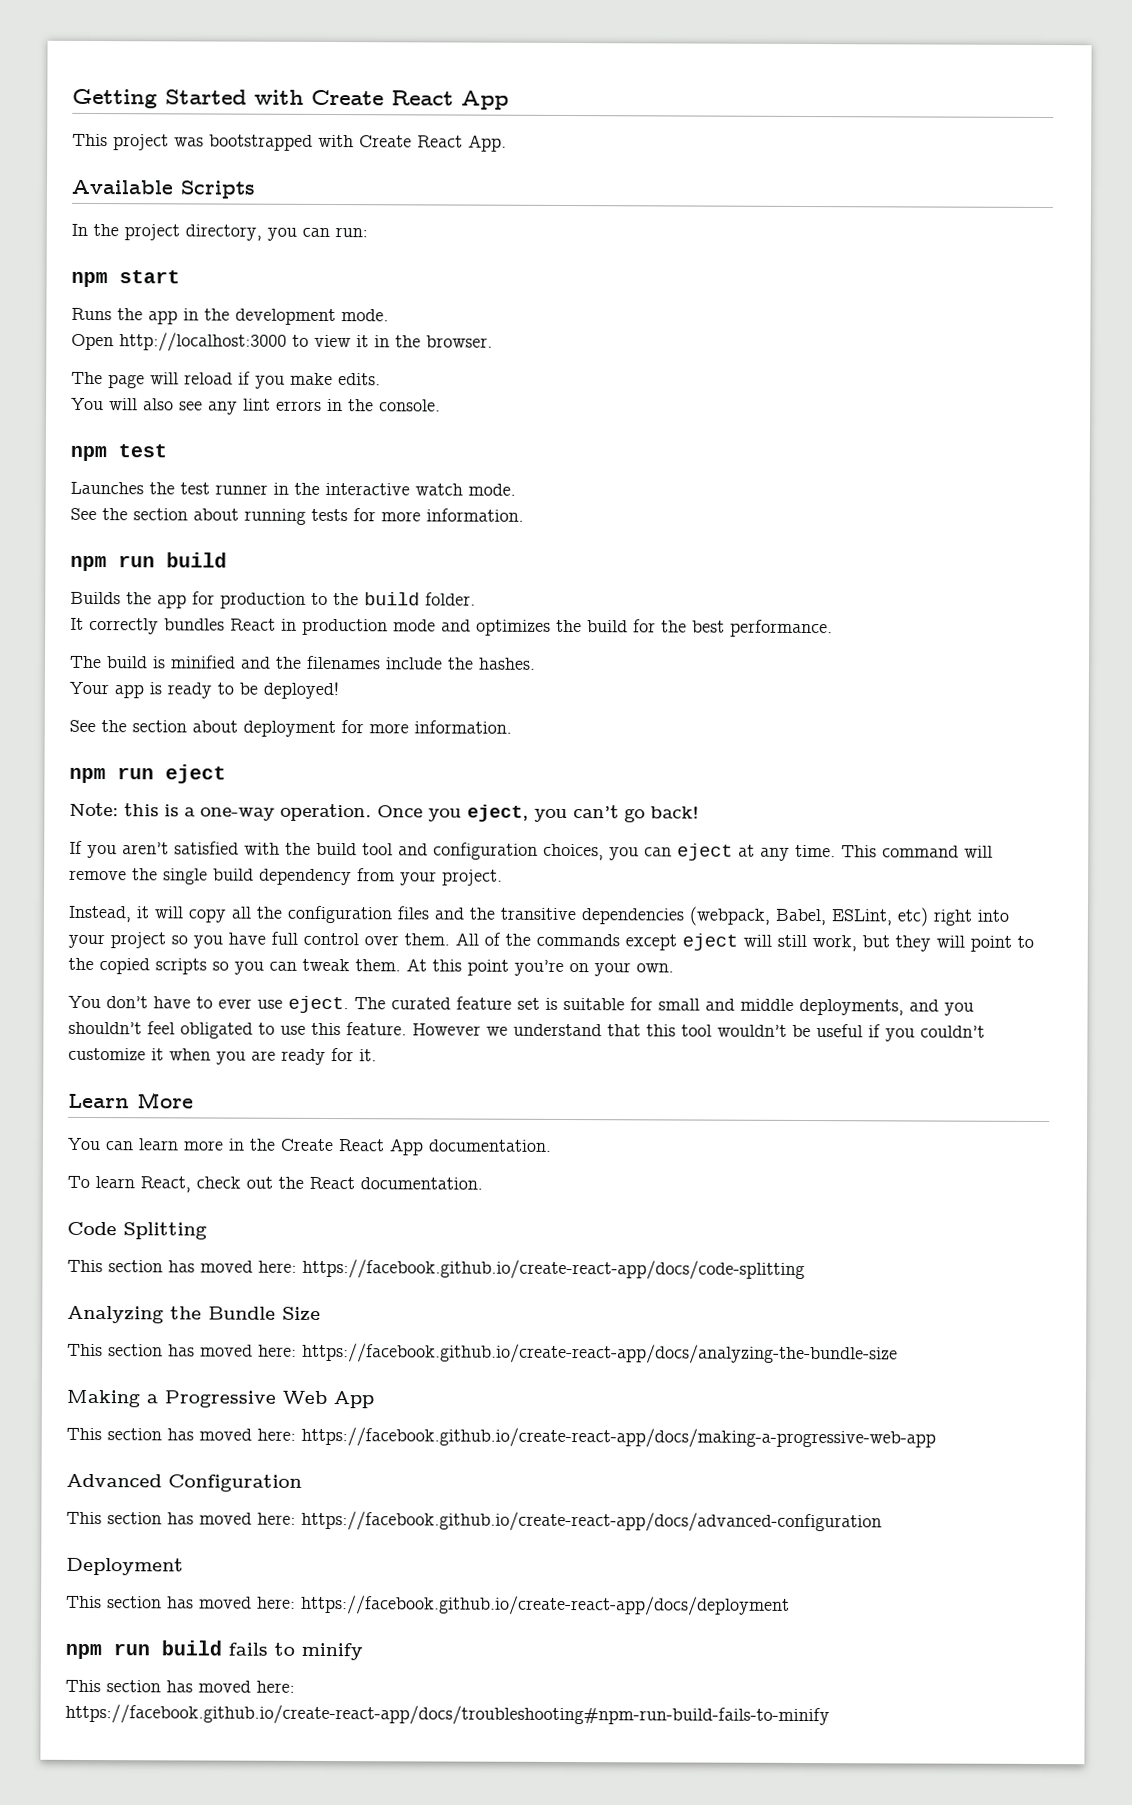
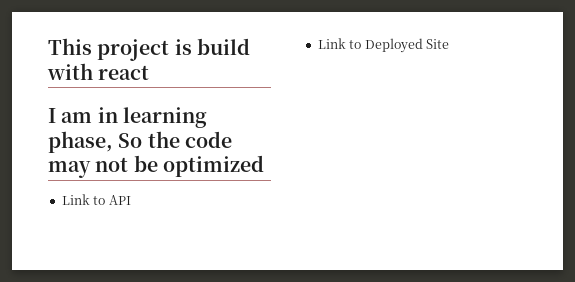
[72,88,509,110] [72,133,507,152] [71,179,256,199] [71,223,368,241] [71,270,180,288] [71,307,389,326] [71,332,493,352] [71,371,381,389] [71,397,441,415] [70,444,167,462] [70,481,516,496] [70,507,524,525] [70,552,227,572] [70,591,476,609] [70,617,833,638] [69,655,536,670] [69,681,339,700] [69,719,512,738] [69,764,226,784] [69,802,700,823] [69,840,993,861] [69,868,503,886] [68,905,1009,927] [68,931,1034,952] [68,957,674,977] [68,995,974,1016] [68,1021,985,1042] [68,1047,377,1065] [68,1092,194,1109] [67,1137,552,1156] [67,1175,483,1193] [67,1221,207,1240] [67,1258,805,1281] [67,1305,321,1324] [67,1342,898,1365] [66,1389,374,1409] [66,1426,936,1449] [66,1473,302,1492] [66,1510,882,1533] [66,1557,184,1576] [66,1594,790,1616] [65,1640,363,1661] [65,1679,295,1693] [65,1703,830,1727] Getting Started with Create React App // This project was bootstrapped with Create React App. // Available Scripts // In the project directory, you can run: // npm start // Runs the app in the development mode. // Open http://localhost:3000 to view it in the browser. // The page will reload if you make edits. // You will also see any lint errors in the console. // npm test // Launches the test runner in the interactive watch mode. // See the section about running tests for more information. // npm run build // Builds the app for production to the build folder. // It correctly bundles React in production mode and optimizes the build for the best performance. // The build is minified and the filenames include the hashes. // Your app is ready to be deployed! // See the section about deployment for more information. // npm run eject // Note: this is a one-way operation. Once you eject, you can’t go back! // If you aren’t satisfied with the build tool and configuration choices, you can eject at any time. This command will remove the single build dependency from your project. // Instead, it will copy all the configuration files and the transitive dependencies (webpack, Babel, ESLint, etc) right into your project so you have full control over them. All of the commands except eject will still work, but they will point to the copied scripts so you can tweak them. At this point you’re on your own. // You don’t have to ever use eject. The curated feature set is suitable for small and middle deployments, and you shouldn’t feel obligated to use this feature. However we understand that this tool wouldn’t be useful if you couldn’t customize it when you are ready for it. // Learn More // You can learn more in the Create React App documentation. // To learn React, check out the React documentation. // Code Splitting // This section has moved here: https://facebook.github.io/create-react-app/docs/code-splitting // Analyzing the Bundle Size // This section has moved here: https://facebook.github.io/create-react-app/docs/analyzing-the-bundle-size // Making a Progressive Web App // This section has moved here: https://facebook.github.io/create-react-app/docs/making-a-progressive-web-app // Advanced Configuration // This section has moved here: https://facebook.github.io/create-react-app/docs/advanced-configuration // Deployment // This section has moved here: https://facebook.github.io/create-react-app/docs/deployment // npm run build fails to minify // This section has moved here: https://facebook.github.io/create-react-app/docs/troubleshooting#npm-run-build-fails-to-minify -> [48,38,250,61] [47,63,150,80] [48,107,207,128] [48,131,232,153] [48,155,264,178] [61,194,131,205] [317,38,449,53] This project is build with react // I am in learning phase, So the code may not be optimized // Link to API // Link to Deployed Site

